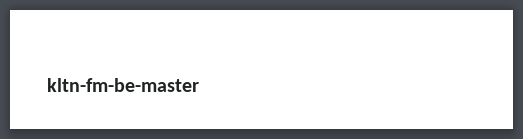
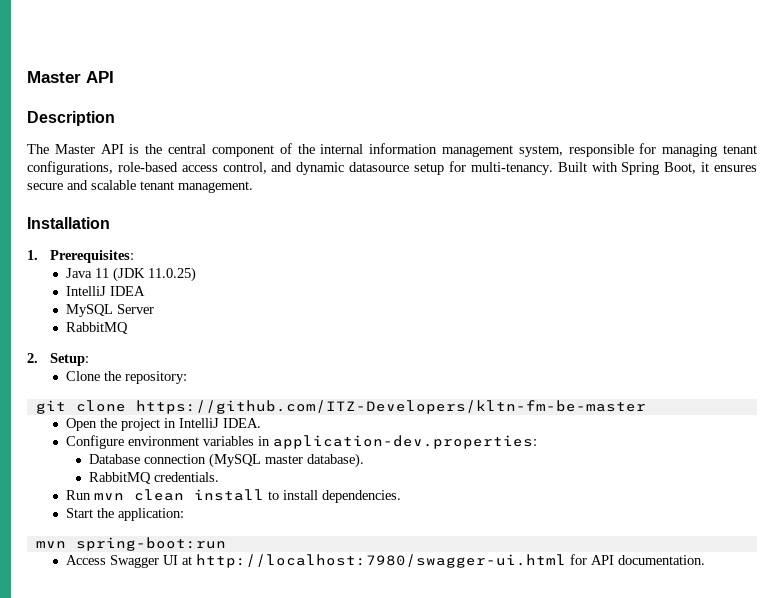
[47,78,199,92] kltn-fm-be-master -> [27,71,114,83] [27,111,115,126] [27,143,757,157] [27,161,758,175] [27,180,253,193] [27,217,110,229] [27,250,135,263] [66,267,197,282] [66,286,146,296] [66,304,155,317] [66,322,129,334] [27,353,90,366] [66,371,188,384] [35,400,646,414] [66,418,262,431] [66,435,538,449] [89,453,365,468] [89,472,220,484] [66,489,402,503] [66,508,185,521] [35,537,226,551] [66,554,706,568] Master API // Description // The Master API is the central component of the internal information management system, responsible for managing tenant configurations, role-based access control, and dynamic datasource setup for multi-tenancy. Built with Spring Boot, it ensures secure and scalable tenant management. // Installation // 1. Prerequisites: // Java 11 (JDK 11.0.25) // IntelliJ IDEA // MySQL Server // RabbitMQ // 2. Setup: // Clone the repository: // git clone https://github.com/ITZ-Developers/kltn-fm-be-master // Open the project in IntelliJ IDEA. // Configure environment variables in application-dev.properties: // Database connection (MySQL master database). // RabbitMQ credentials. // Run mvn clean install to install dependencies. // Start the application: // mvn spring-boot:run // Access Swagger UI at http://localhost:7980/swagger-ui.html for API documentation.

